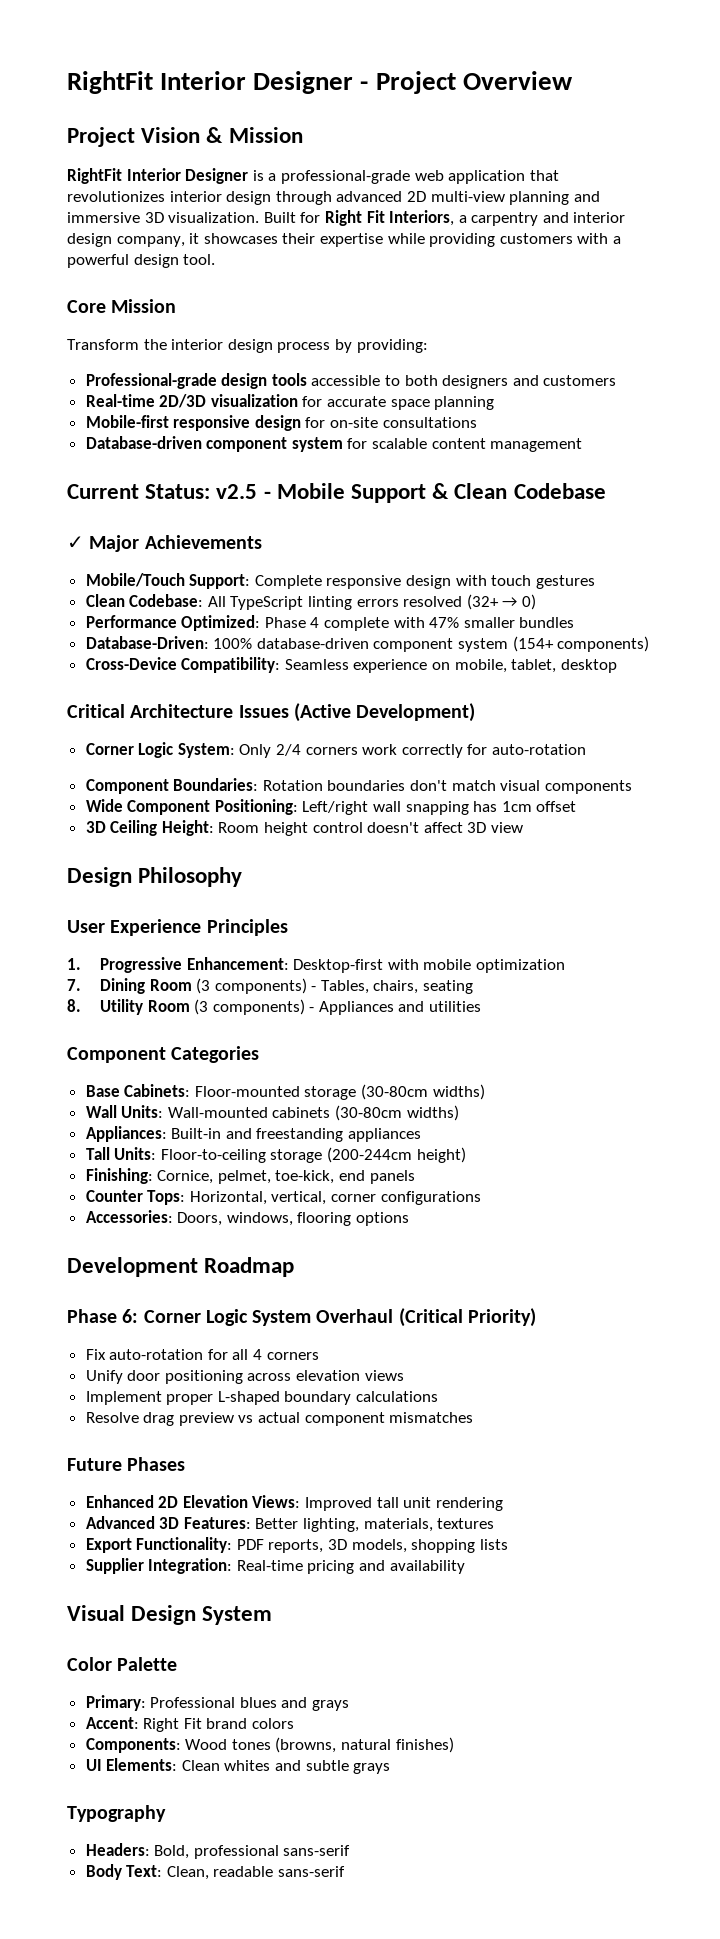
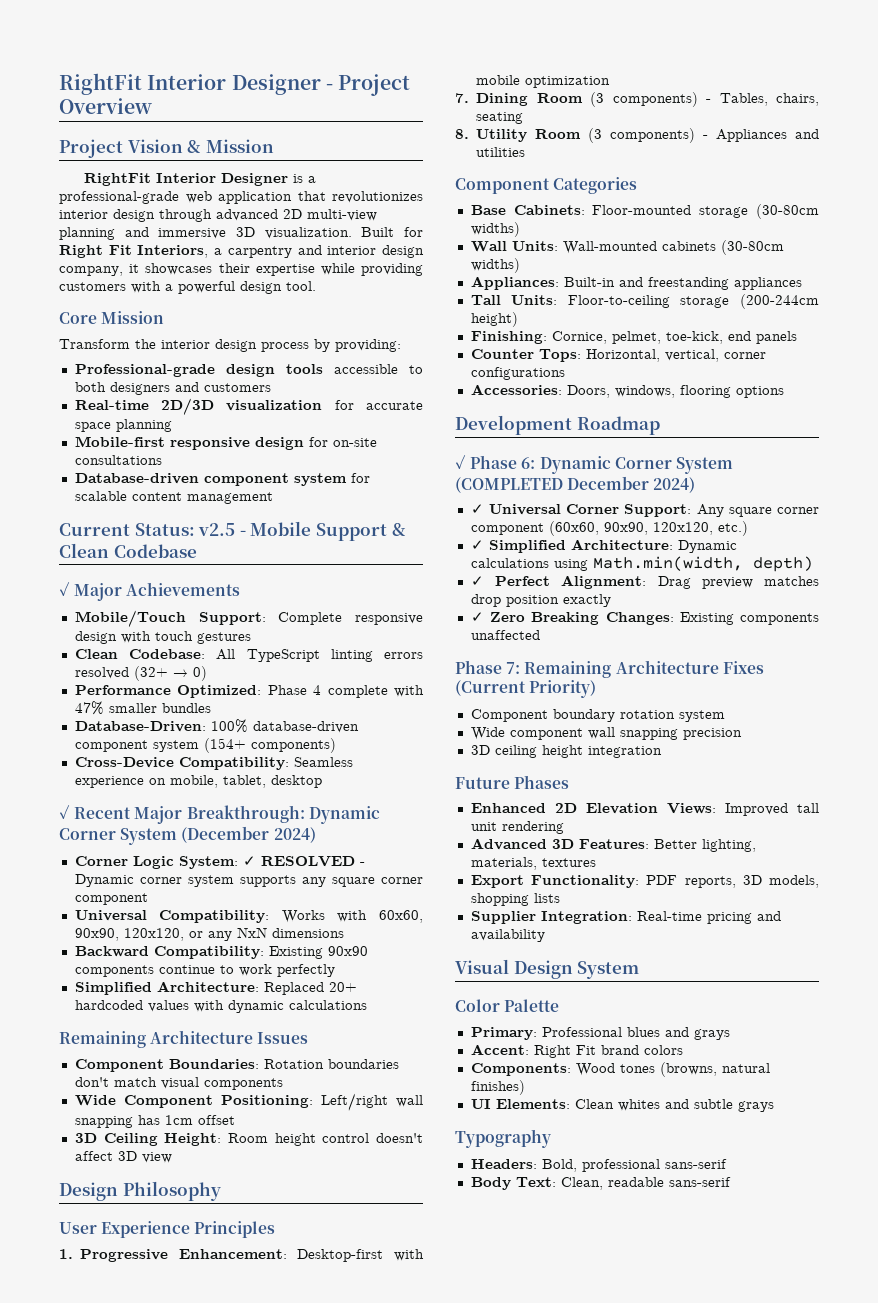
[67,703,476,722] [85,742,587,758] Critical Architecture Issues (Active Development) // Corner Logic System: Only 2/4 corners work correctly for auto-rotation -> [59,805,380,824] [59,826,316,845] [74,856,365,869] [74,874,423,887] [74,893,148,905] [74,910,423,923] [74,927,344,941] [74,946,368,959] [74,964,335,977] [74,981,357,995] [74,1000,367,1013] [59,1030,309,1048] ✓ Recent Major Breakthrough: Dynamic Corner System (December 2024) // Corner Logic System: ✓ RESOLVED - Dynamic corner system supports any square corner component // Universal Compatibility: Works with 60x60, 90x90, 120x120, or any NxN dimensions // Backward Compatibility: Existing 90x90 components continue to work perfectly // Simplified Architecture: Replaced 20+ hardcoded values with dynamic calculations // Remaining Architecture Issues
(295, 1267) none -> [455,455,466,469] ✓
[143,1308,536,1327] [85,1349,319,1360] [85,1370,404,1384] [85,1391,439,1405] [85,1412,474,1426] Corner Logic System Overhaul (Critical Priority) // Fix auto-rotation for all 4 corners // Unify door positioning across elevation views // Implement proper L-shaped boundary calculations // Resolve drag preview vs actual component mismatches -> [539,456,733,474] [455,476,696,493] [470,504,819,517] [470,521,748,536] [470,539,737,553] [470,556,813,572] [470,575,819,589] [470,594,611,607] [470,612,819,625] [470,630,540,640] [455,660,764,678] [455,680,597,698] [470,709,725,722] [470,727,742,740] [470,745,662,758] Dynamic Corner System (COMPLETED December 2024) // ✓ Universal Corner Support: Any square corner component (60x60, 90x90, 120x120, etc.) // ✓ Simplified Architecture: Dynamic calculations using Math.min(width, depth) // ✓ Perfect Alignment: Drag preview matches drop position exactly // ✓ Zero Breaking Changes: Existing components unaffected // Phase 7: Remaining Architecture Fixes (Current Priority) // Component boundary rotation system // Wide component wall snapping precision // 3D ceiling height integration

